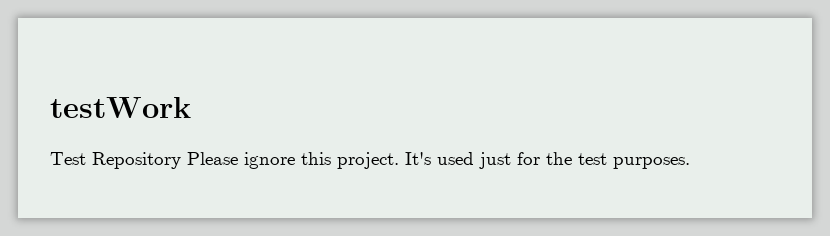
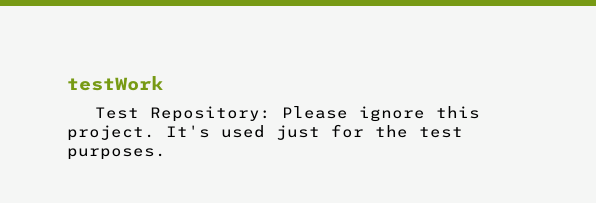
[92,152,181,169] Repository -> [149,106,271,122] Repository:

